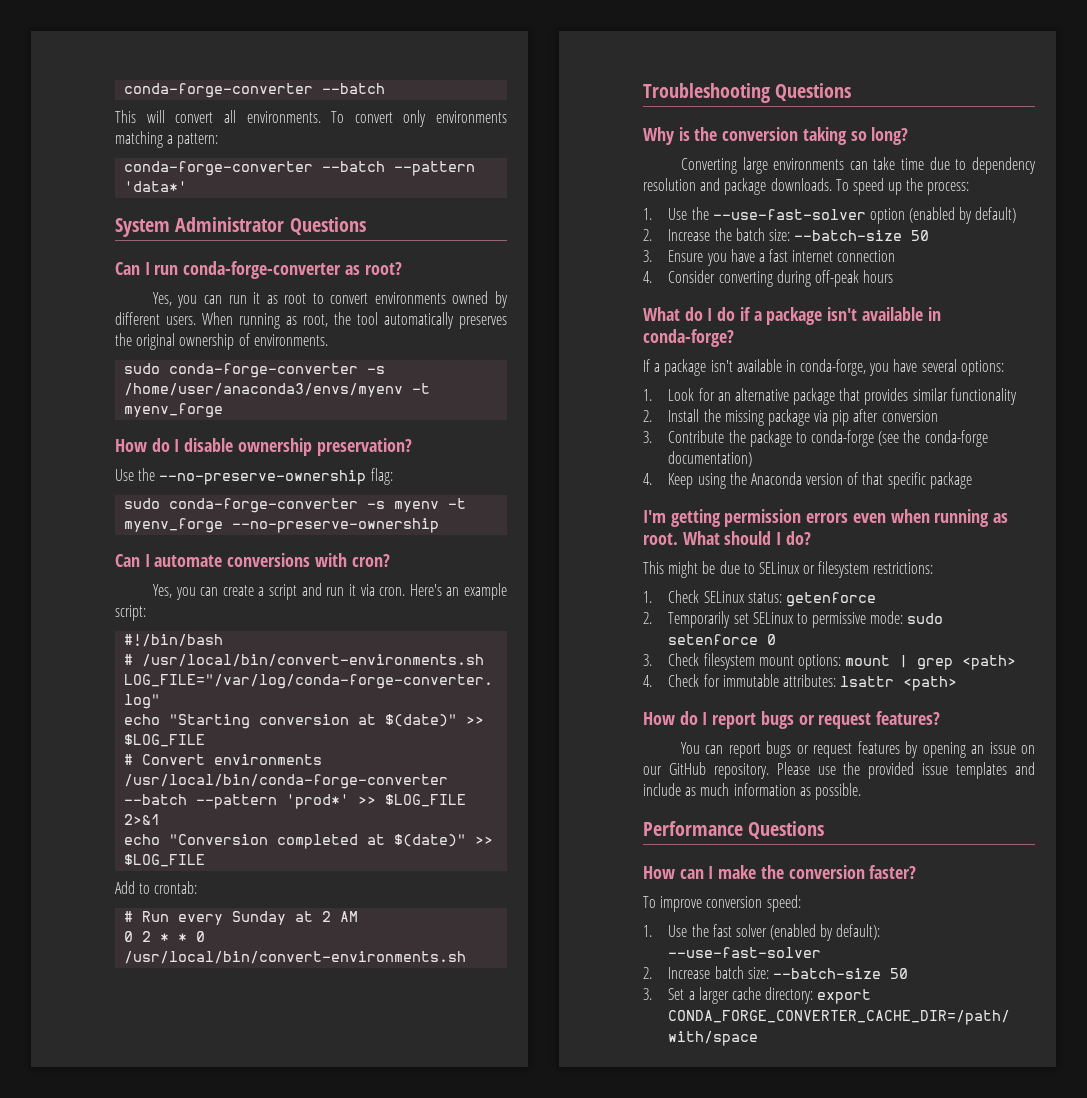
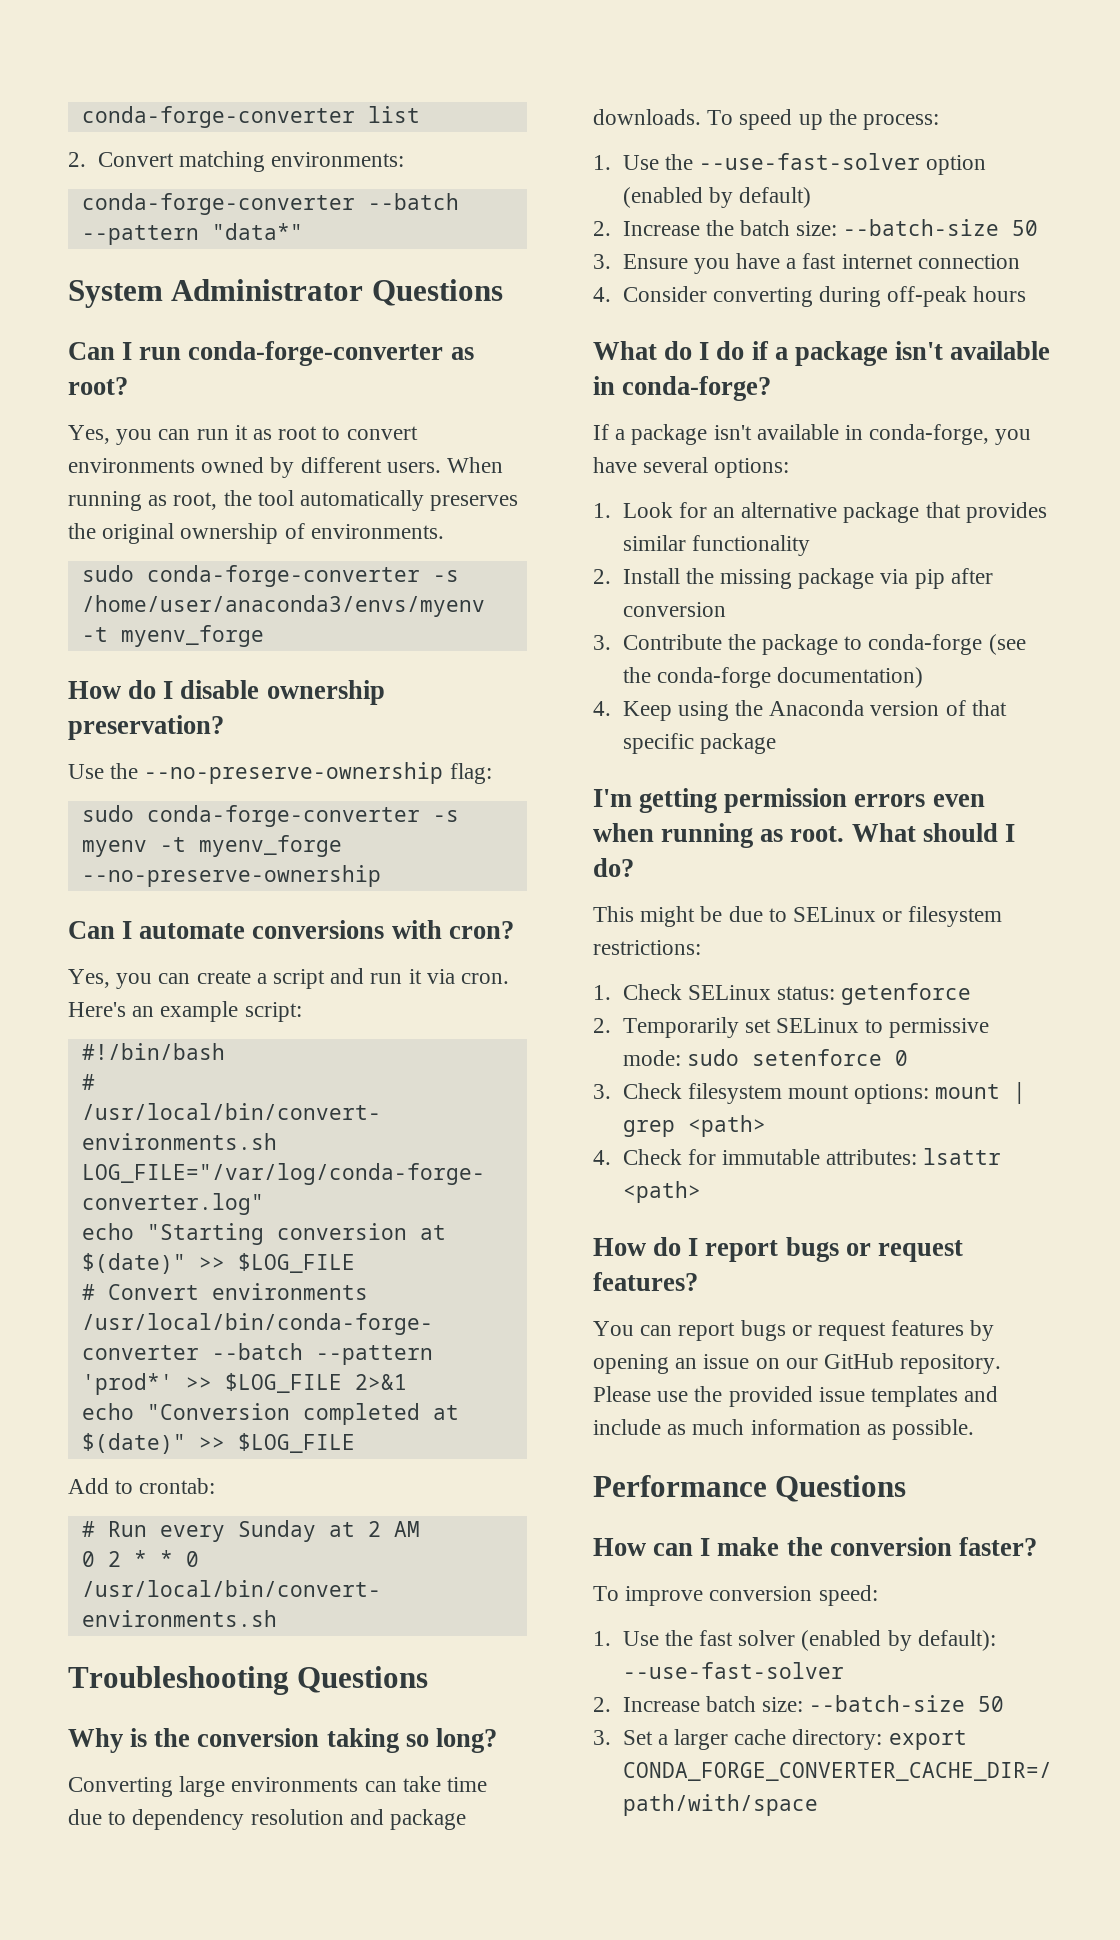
[124,83,386,98] [115,110,507,127] [115,131,219,148] conda-forge-converter --batch // This will convert all environments. To convert only environments matching a pattern: -> [81,106,420,128] [68,151,404,172] conda-forge-converter list // 2. Convert matching environments:
[124,181,188,192] 'data*' -> [211,223,303,240] "data*"

